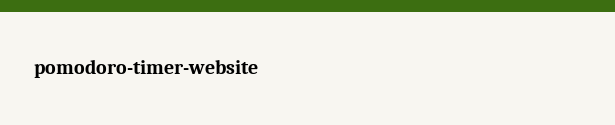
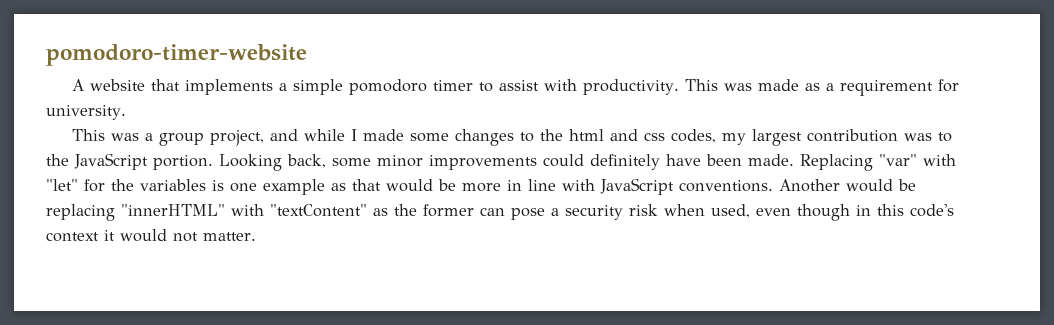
(258, 68) none -> [72,79,960,96] [46,105,126,120] [72,129,953,146] [46,153,956,171] [46,178,916,195] [46,204,954,221] [46,229,256,242] // A website that implements a simple pomodoro timer to assist with productivity. This was made as a requirement for university. // This was a group project, and while I made some changes to the html and css codes, my largest contribution was to the JavaScript portion. Looking back, some minor improvements could definitely have been made. Replacing "var" with "let" for the variables is one example as that would be more in line with JavaScript conventions. Another would be replacing "innerHTML" with "textContent" as the former can pose a security risk when used, even though in this code's context it would not matter.

